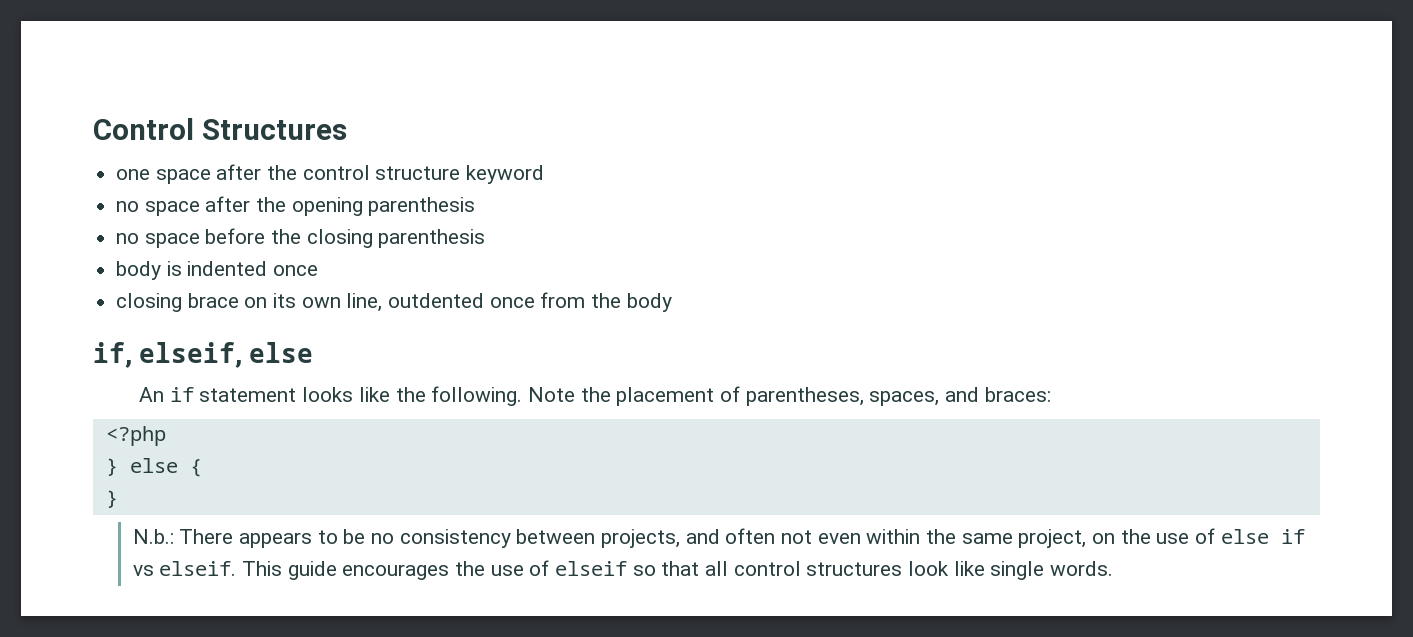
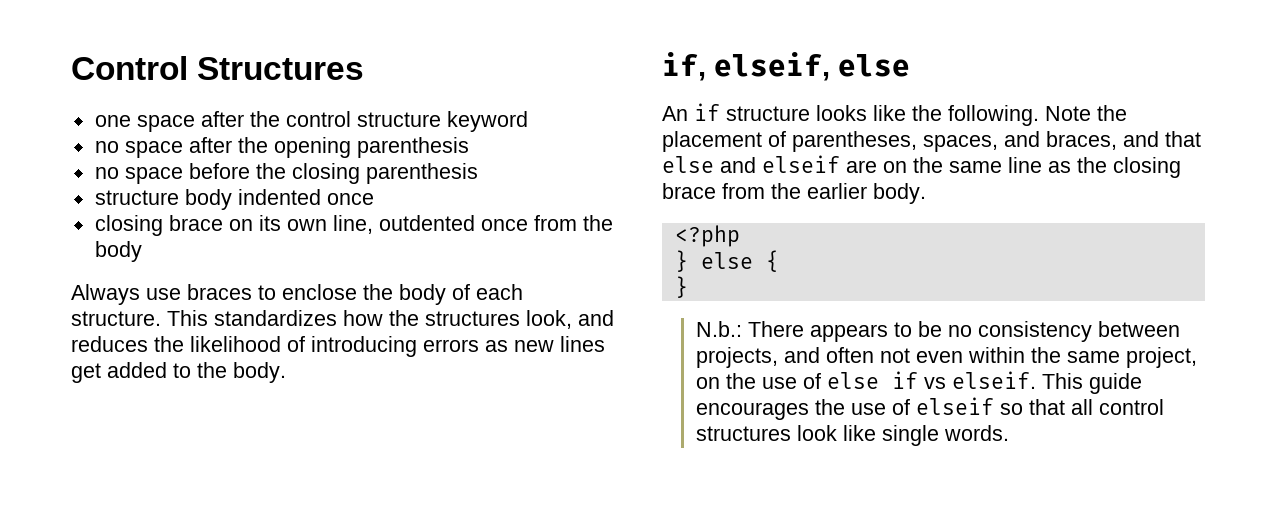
[116,261,182,280] body is -> [94,189,232,210] structure body
(672, 302) none -> [71,284,523,305] [71,310,614,329] [71,336,605,357] [71,362,286,383] // Always use braces to enclose the body of each structure. This standardizes how the structures look, and reduces the likelihood of introducing errors as new lines get added to the body.
[199,388,297,402] statement -> [726,106,810,121] structure
[984,387,1051,402] braces: -> [1046,131,1201,150] [662,155,1181,178] [662,183,926,204] braces, and that else and elseif are on the same line as the closing brace from the earlier body.

